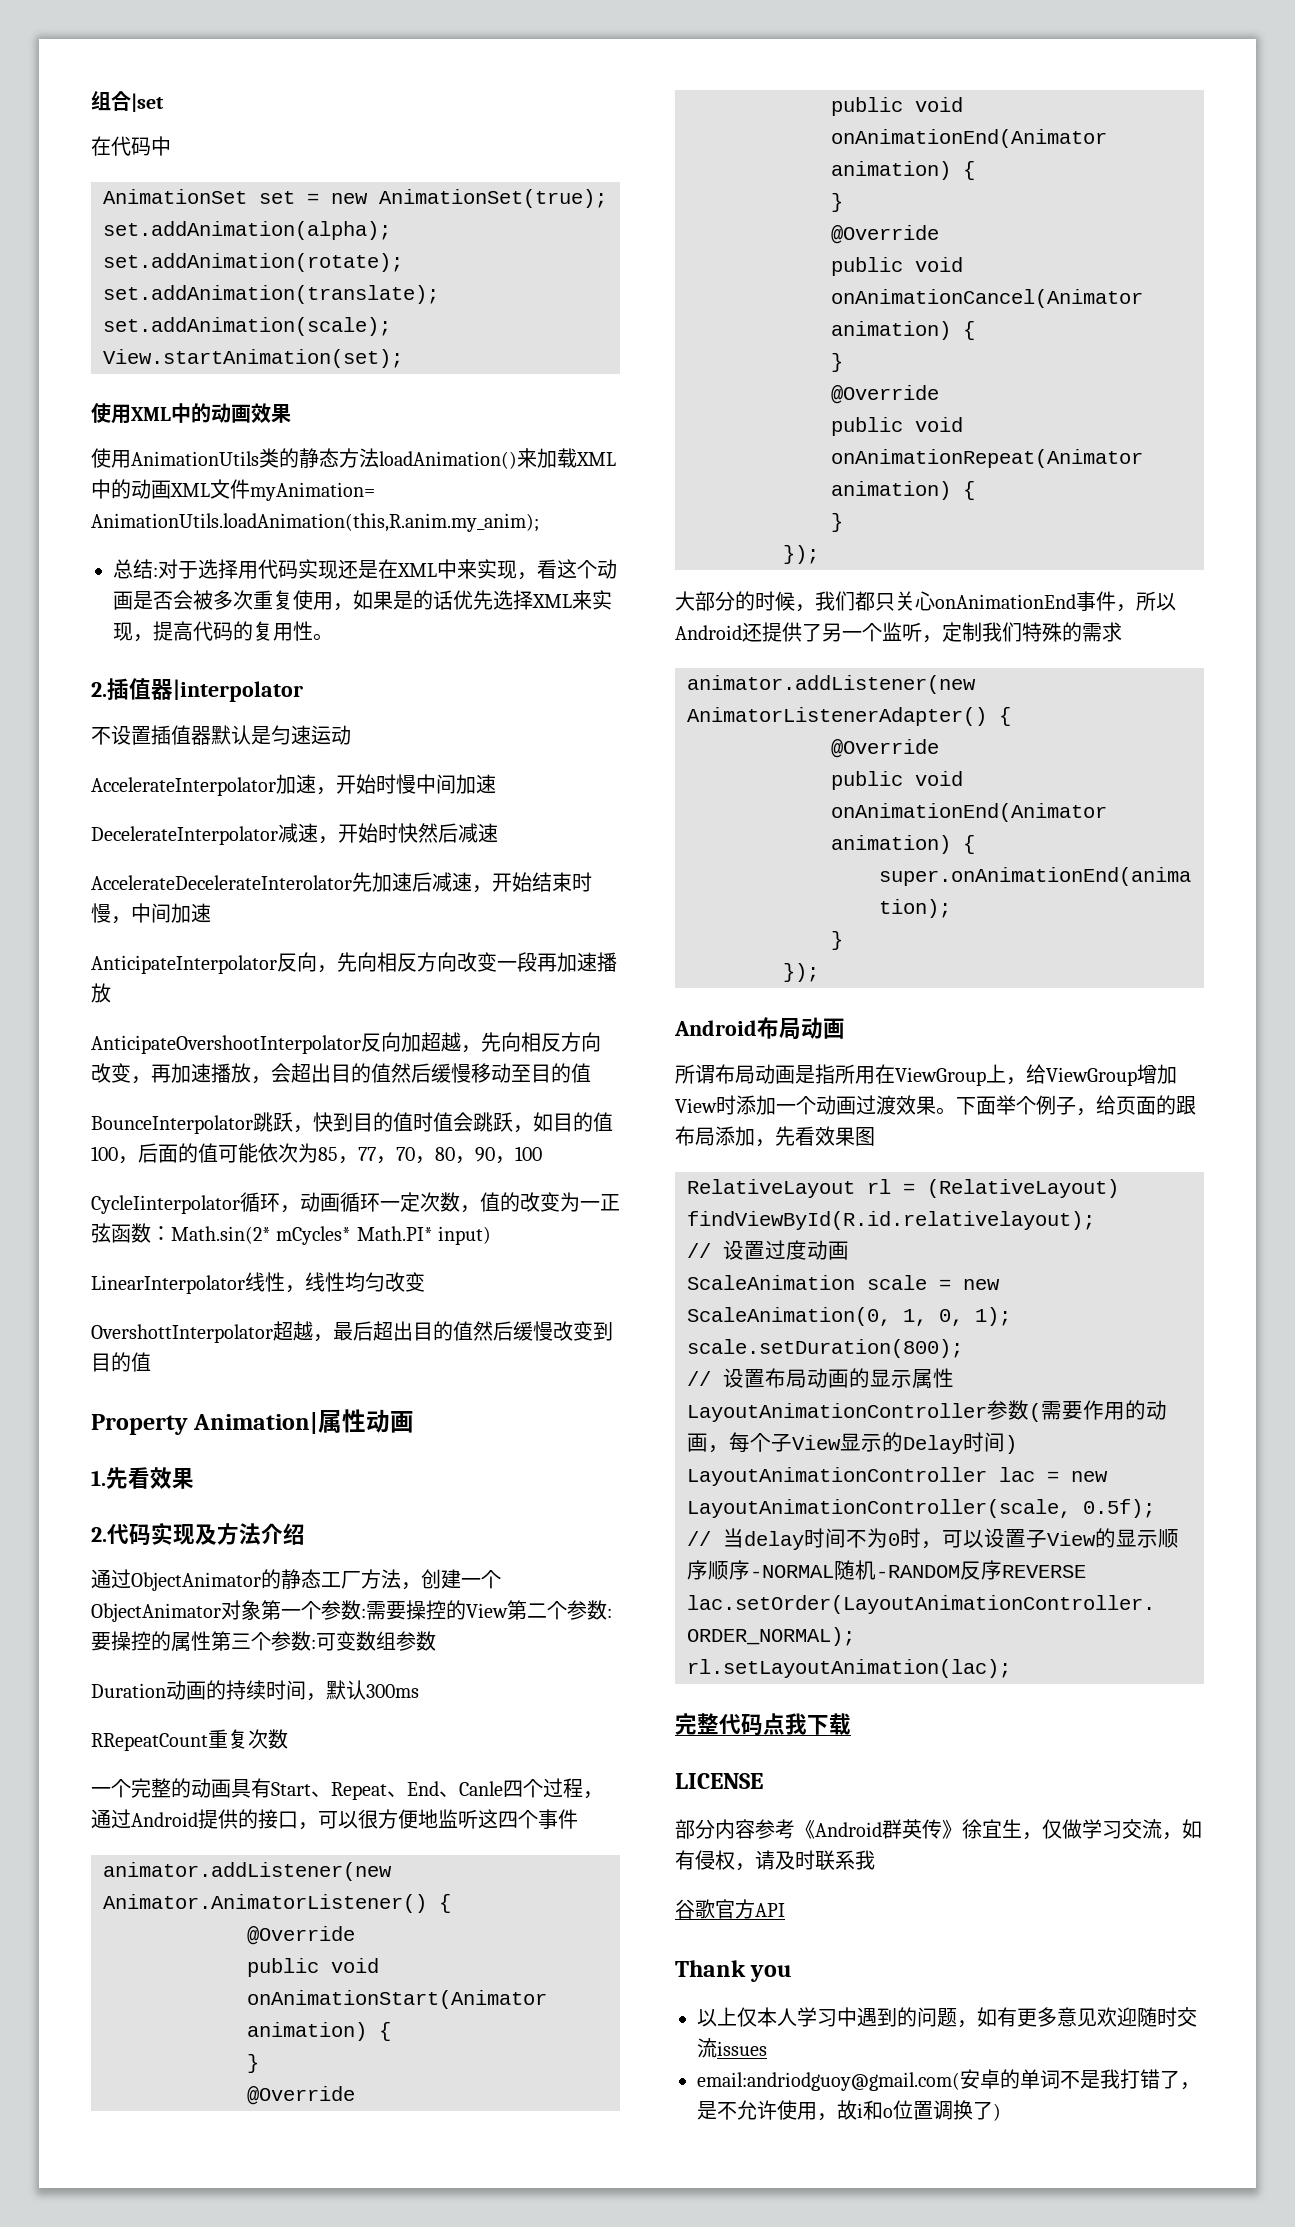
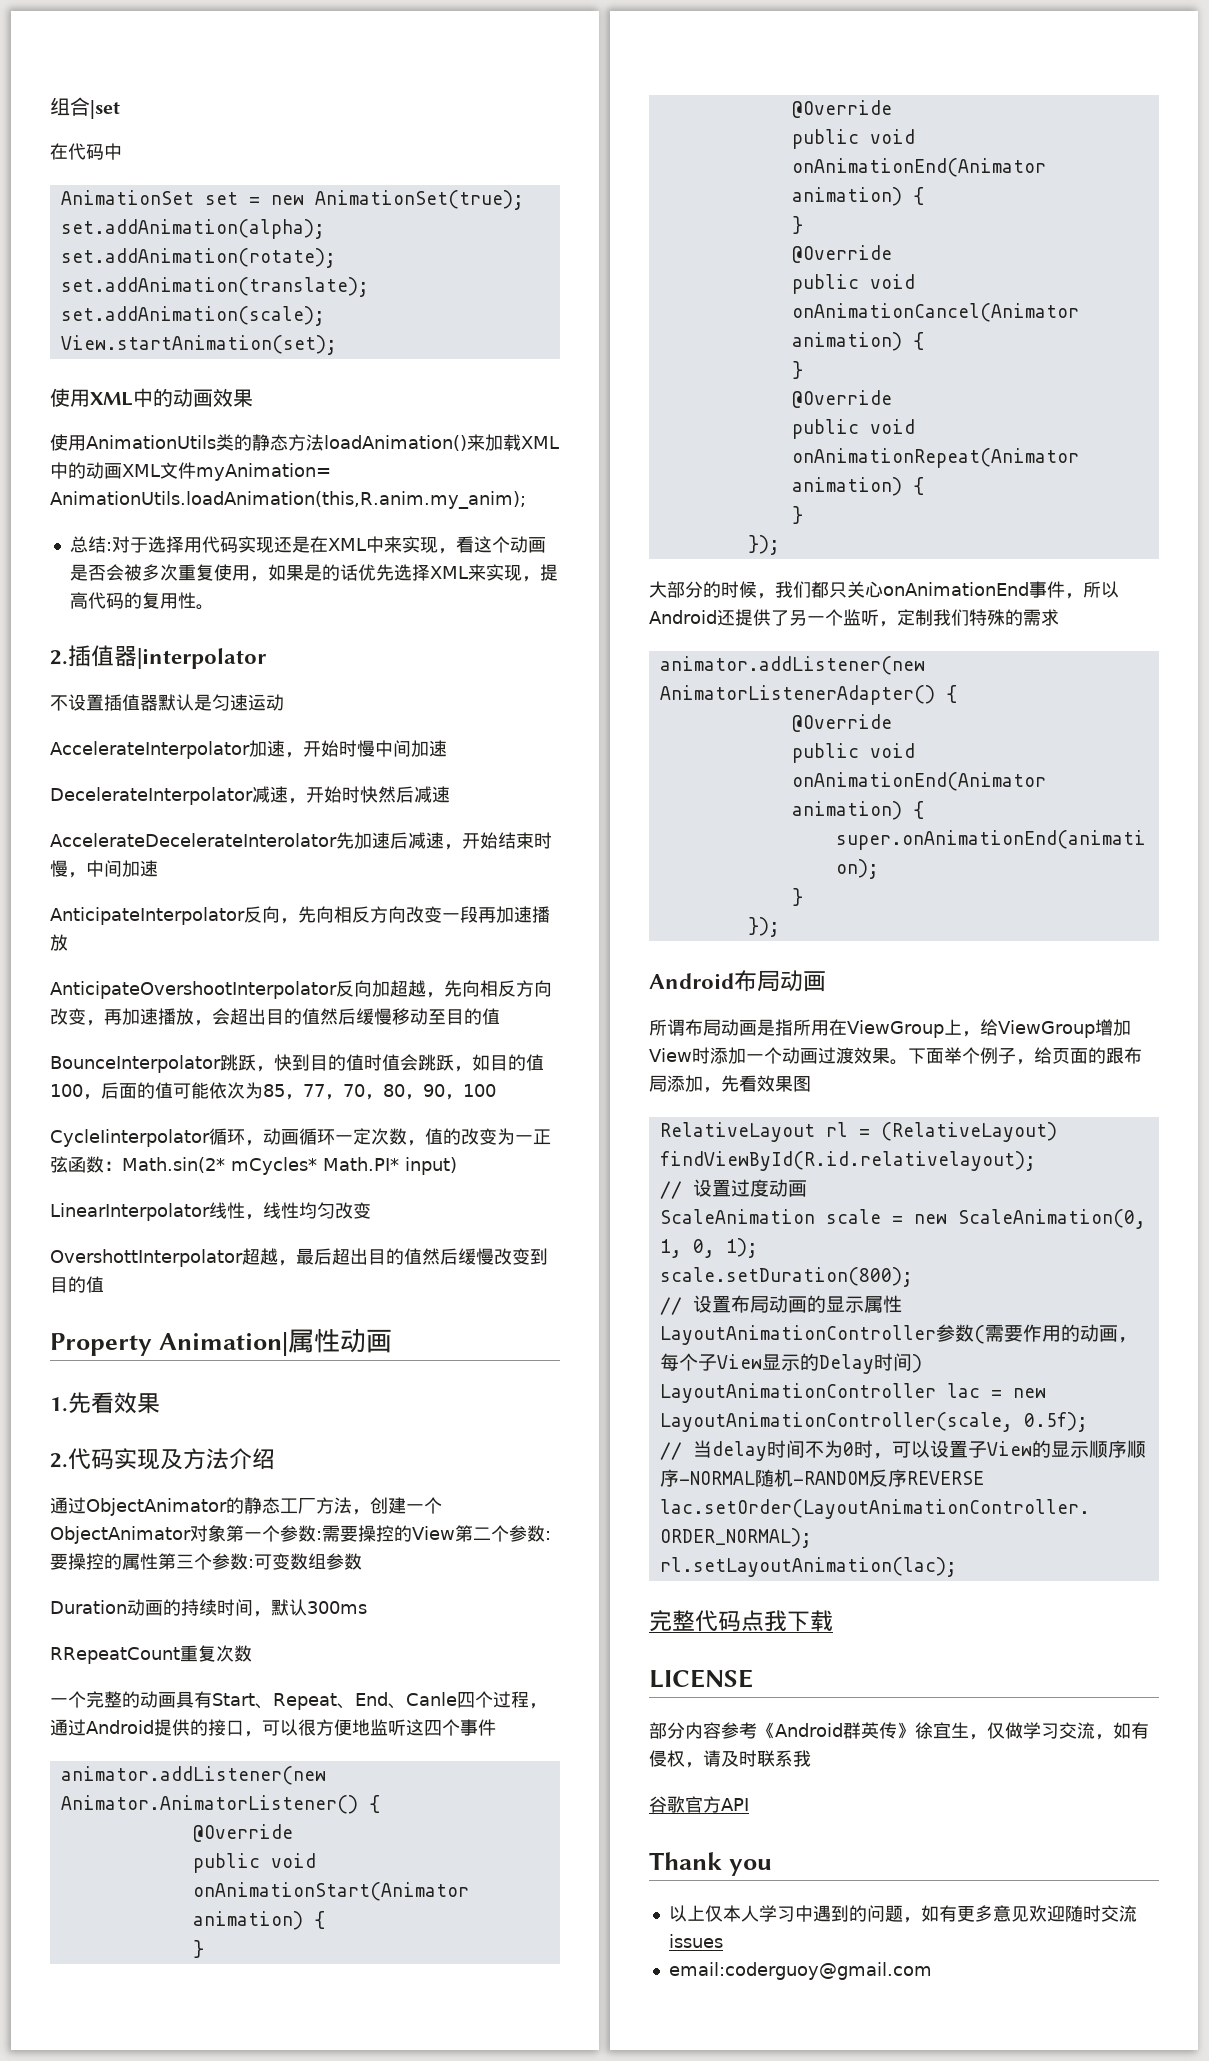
[697,2069,1200,2091] [697,2100,1001,2121] email:andriodguoy@gmail.com(安卓的单词不是我打错了，是不允许使用，故i和o位置调换了) -> [668,1962,932,1980] email:coderguoy@gmail.com

